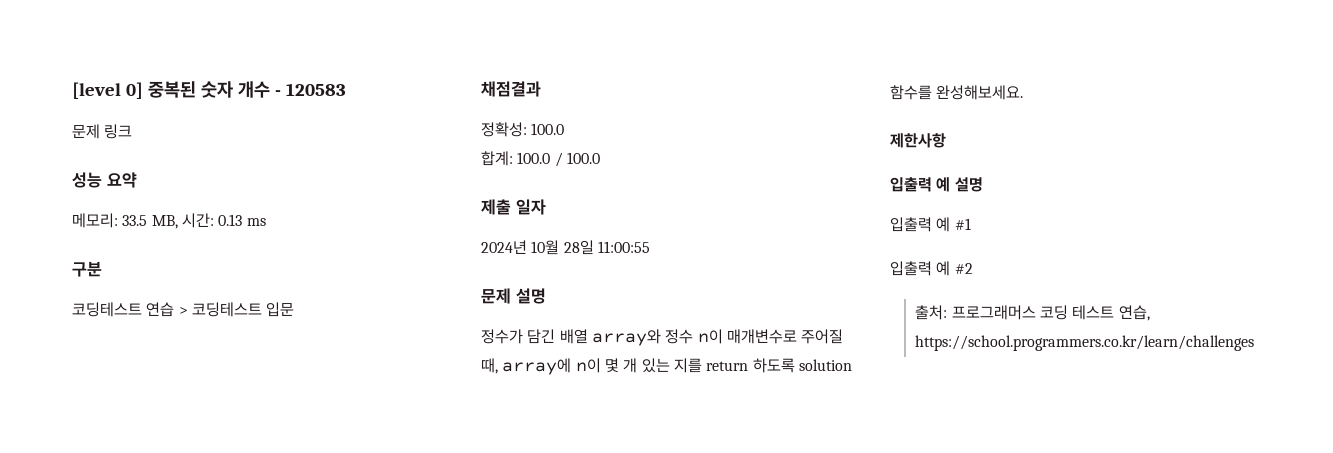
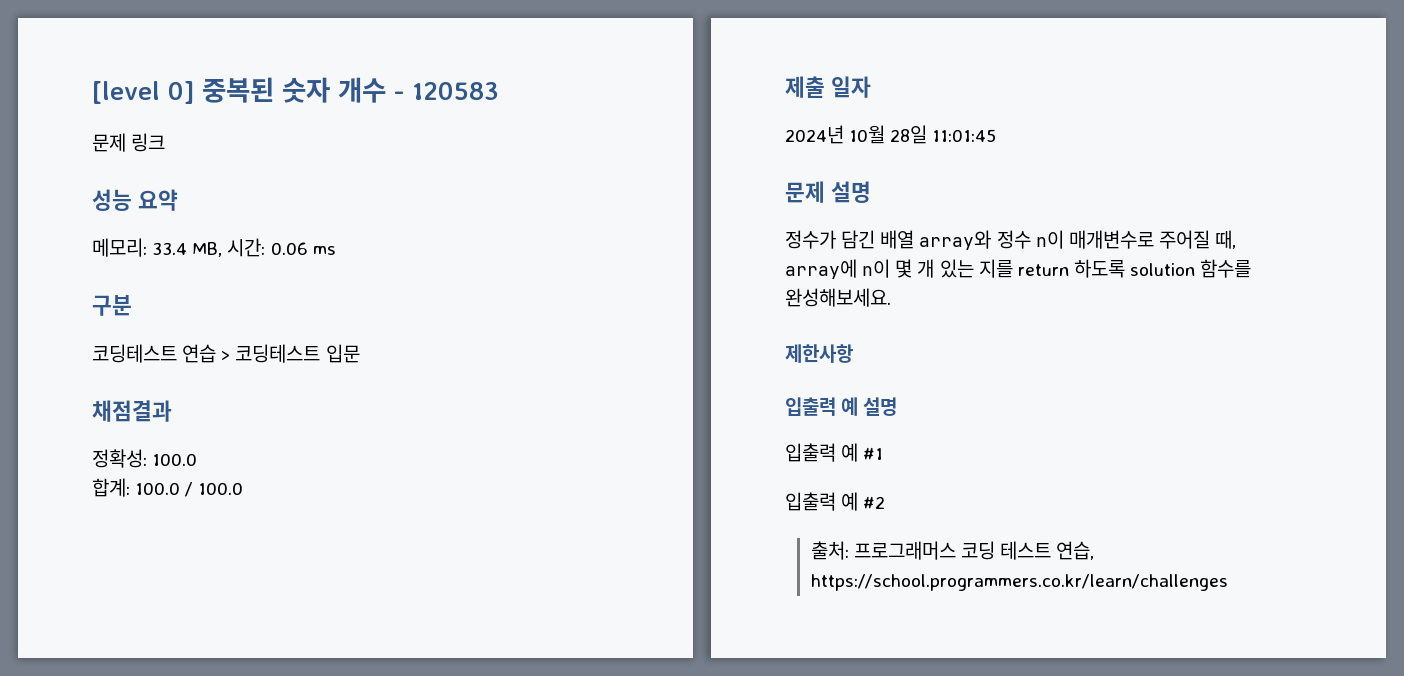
[122,215,148,226] 33.5 -> [152,242,188,255] 33.4
[218,214,243,226] 0.13 -> [270,242,308,255] 0.06
[597,241,650,253] 11:00:55 -> [932,129,997,142] 11:01:45

